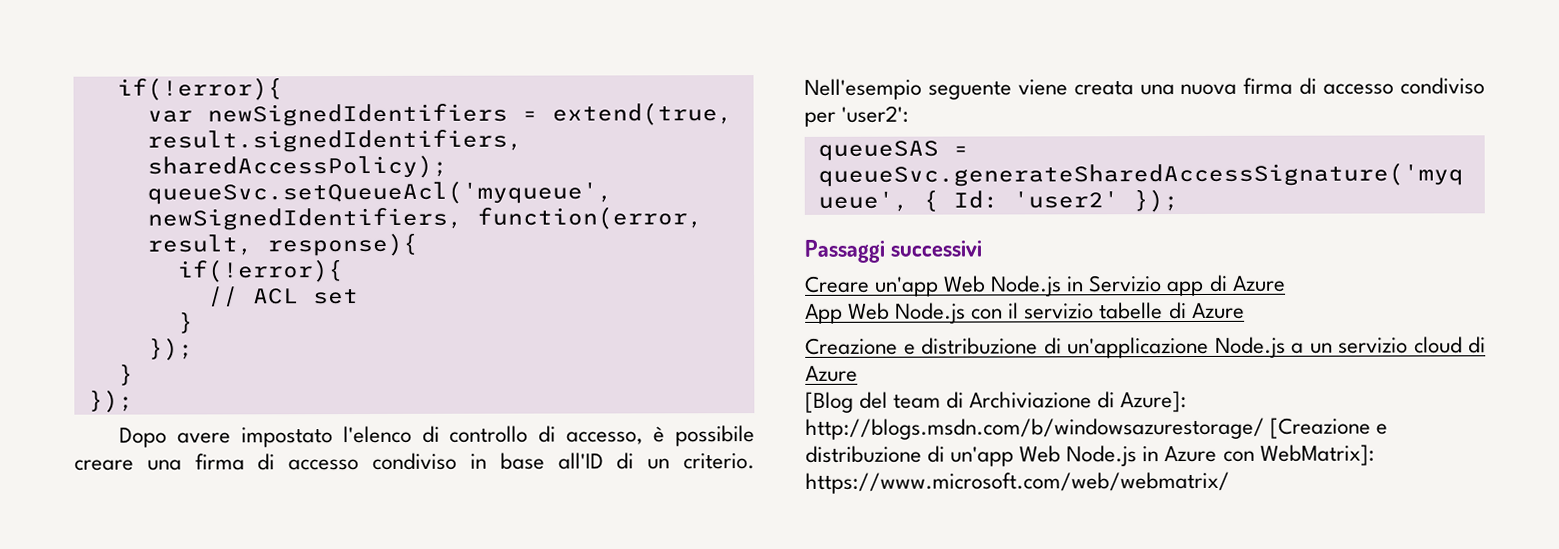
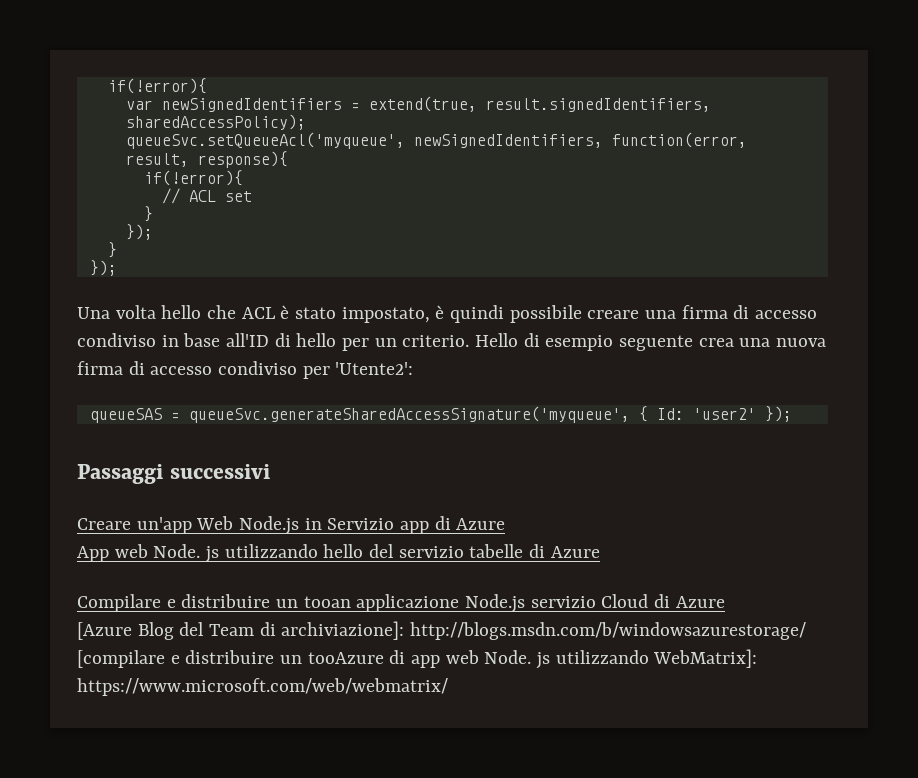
[118,425,666,448] Dopo avere impostato l'elenco di controllo di accesso, è -> [77,305,505,323] Una volta hello che ACL è stato impostato, è quindi
[647,453,755,470] [804,78,1134,100] un criterio. Nell'esempio seguente viene creata -> [296,333,734,351] hello per un criterio. Hello di esempio seguente crea
[841,105,910,123] 'user2': -> [335,362,414,375] 'Utente2':
[848,302,1245,324] [805,336,1486,359] [805,365,858,382] [805,391,1188,413] [805,417,1389,440] [805,445,1255,467] Web Node.js con il servizio tabelle di Azure // Creazione e distribuzione di un'applicazione Node.js a un servizio cloud di Azure // [Blog del team di Archiviazione di Azure]: http://blogs.msdn.com/b/windowsazurestorage/ [Creazione e distribuzione di un'app Web Node.js in Azure con -> [114,544,600,563] [77,594,725,613] [77,621,807,640] [77,650,649,669] web Node. js utilizzando hello del servizio tabelle di Azure // Compilare e distribuire un tooan applicazione Node.js servizio Cloud di Azure // [Azure Blog del Team di archiviazione]: http://blogs.msdn.com/b/windowsazurestorage/ [compilare e distribuire un tooAzure di app web Node. js utilizzando

